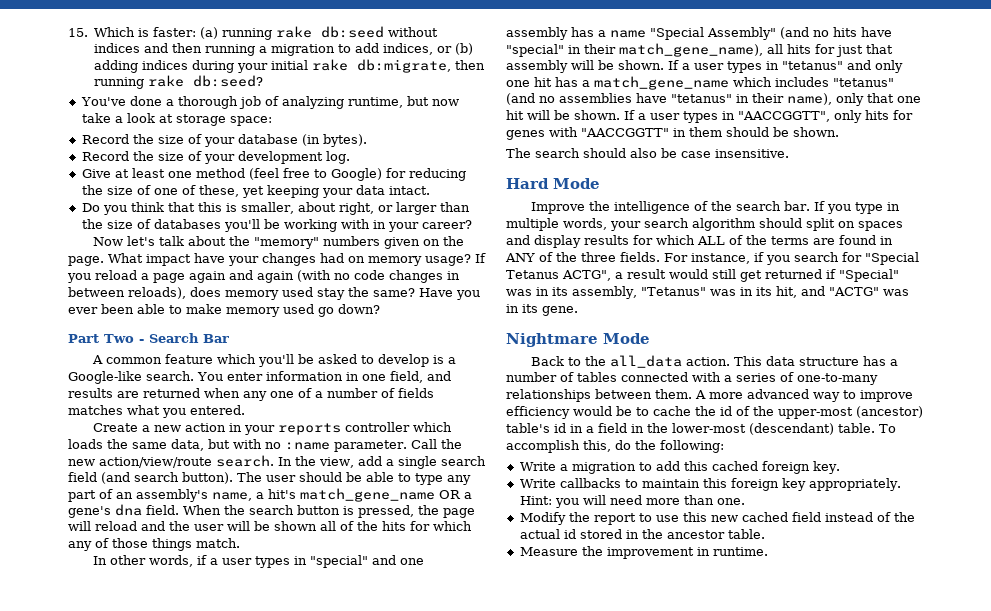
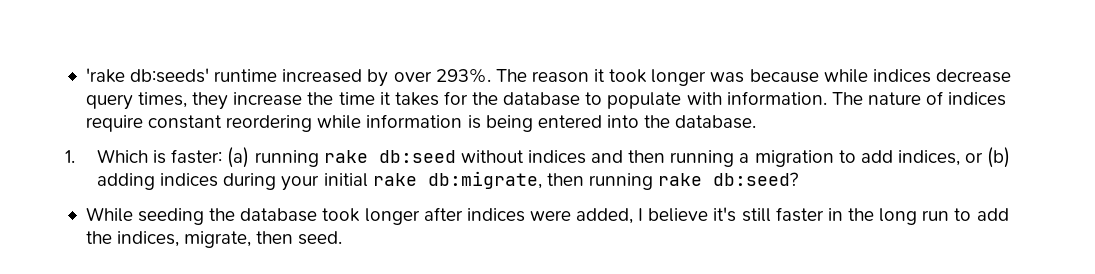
[68,28,88,37] 15. -> [85,68,1011,87] [85,91,1007,110] [85,114,757,132] [65,150,75,163] 'rake db:seeds' runtime increased by over 293%. The reason it took longer was because while indices decrease query times, they increase the time it takes for the database to populate with information. The nature of indices require constant reordering while information is being entered into the database. // 1.
[80,96,459,109] [81,113,272,126] [81,134,367,147] [81,151,350,164] [81,168,466,181] [81,185,430,198] [81,202,470,215] [81,219,472,232] [93,236,465,249] [68,253,486,266] [67,270,460,283] [68,287,480,300] [68,304,380,317] [68,333,229,343] [92,354,457,367] [68,371,451,384] [68,388,434,401] [68,405,245,418] [93,422,453,435] [68,439,462,452] [68,455,486,469] [68,472,471,485] [68,488,472,502] [68,504,475,518] [68,521,472,531] [68,538,240,551] [93,555,425,568] [506,27,892,40] [506,43,893,57] [506,60,903,73] [506,76,894,90] [506,93,921,106] [506,110,913,123] [506,127,839,140] [506,148,789,158] [506,178,600,189] [531,201,901,214] [506,218,903,231] [506,235,893,248] [505,252,919,265] [506,269,899,282] [506,286,909,299] [506,304,578,316] [506,333,650,347] [531,355,899,368] [506,372,878,385] [506,389,913,402] [506,406,923,419] [506,423,896,435] [506,440,724,453] [519,461,840,474] [519,478,901,491] [519,495,745,508] [519,512,915,525] [519,529,765,539] [519,546,768,559] You've done a thorough job of analyzing runtime, but now take a look at storage space: // Record the size of your database (in bytes). // Record the size of your development log. // Give at least one method (feel free to Google) for reducing the size of one of these, yet keeping your data intact. // Do you think that this is smaller, about right, or larger than the size of databases you'll be working with in your career? // Now let's talk about the "memory" numbers given on the page. What impact have your changes had on memory usage? If you reload a page again and again (with no code changes in between reloads), does memory used stay the same? Have you ever been able to make memory used go down? // Part Two - Search Bar // A common feature which you'll be asked to develop is a Google-like search. You enter information in one field, and results are returned when any one of a number of fields matches what you entered. // Create a new action in your reports controller which loads the same data, but with no :name parameter. Call the new action/view/route search. In the view, add a single search field (and search button). The user should be able to type any part of an assembly's name, a hit's match_gene_name OR a gene's dna field. When the search button is pressed, the page will reload and the user will be shown all of the hits for which any of those things match. // In other words, if a user types in "special" and one assembly has a name "Special Assembly" (and no hits have "special" in their match_gene_name), all hits for just that assembly will be shown. If a user types in "tetanus" and only one hit has a match_gene_name which includes "tetanus" (and no assemblies have "tetanus" in their name), only that one hit will be shown. If a user types in "AACCGGTT", only hits for genes with "AACCGGTT" in them should be shown. // The search should also be case insensitive. // Hard Mode // Improve the intelligence of the search bar. If you type in multiple words, your search algorithm should split on spaces and display results for which ALL of the terms are found in ANY of the three fields. For instance, if you search for "Special Tetanus ACTG", a result would still get returned if "Special" was in its assembly, "Tetanus" was in its hit, and "ACTG" was in its gene. // Nightmare Mode // Back to the all_data action. This data structure has a number of tables connected with a series of one-to-many relationships between them. A more advanced way to improve efficiency would be to cache the id of the upper-most (ancestor) table's id in a field in the lower-most (descendant) table. To accomplish this, do the following: // Write a migration to add this cached foreign key. // Write callbacks to maintain this foreign key appropriately. Hint: you will need more than one. // Modify the report to use this new cached field instead of the actual id stored in the ancestor table. // Measure the improvement in runtime. -> [85,207,1009,225] [85,231,343,248] While seeding the database took longer after indices were added, I believe it's still faster in the long run to add the indices, migrate, then seed.

